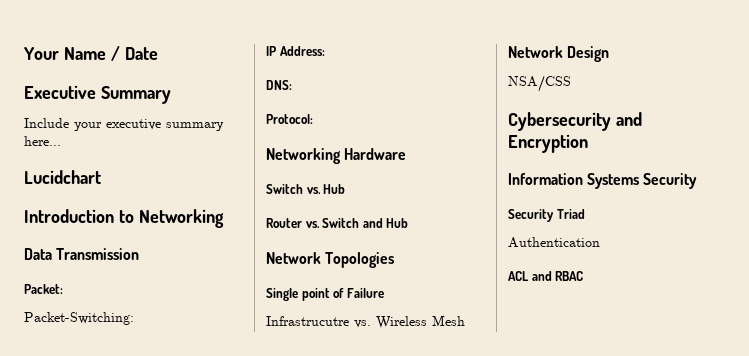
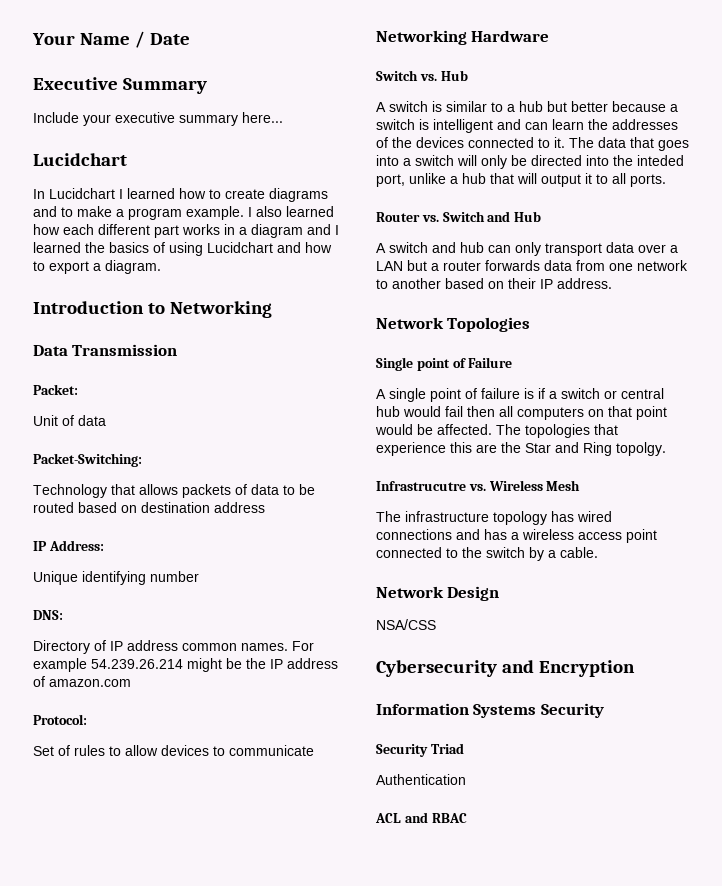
(101, 177) none -> [33,188,328,202] [33,206,334,220] [33,224,339,238] [33,242,332,256] [33,260,161,274] // In Lucidchart I learned how to create diagrams and to make a program example. I also learned how each different part works in a diagram and I learned the basics of using Lucidchart and how to export a diagram.
[24,312,134,325] [266,46,325,56] [266,80,292,90] [266,114,313,124] Packet-Switching: // IP Address: // DNS: // Protocol: -> [33,415,106,426] [33,453,142,467] [33,484,315,498] [33,502,265,513] [33,540,104,551] [33,571,199,585] [33,610,63,620] [33,640,314,654] [33,658,338,672] [33,676,131,687] [33,714,87,725] [33,745,314,756] Unit of data // Packet-Switching: // Technology that allows packets of data to be routed based on destination address // IP Address: // Unique identifying number // DNS: // Directory of IP address common names. For example 54.239.26.214 might be the IP address of amazon.com // Protocol: // Set of rules to allow devices to communicate
(346, 189) none -> [376,101,678,112] [376,119,678,133] [376,137,689,151] [376,155,684,169] [376,173,666,187] // A switch is similar to a hub but better because a switch is intelligent and can learn the addresses of the devices connected to it. The data that goes into a switch will only be directed into the inteded port, unlike a hub that will output it to all ports.
(409, 223) none -> [376,242,678,256] [376,260,688,271] [376,278,612,289] // A switch and hub can only transport data over a LAN but a router forwards data from one network to another based on their IP address.
[266,315,465,329] Infrastrucutre vs. Wireless Mesh -> [376,388,664,402] [376,406,667,420] [375,424,618,438] [376,442,666,456] [376,480,581,491] [376,511,612,525] [376,529,657,543] [376,547,598,561] A single point of failure is if a switch or central hub would fail then all computers on that point would be affected. The topologies that experience this are the Star and Ring topolgy. // Infrastrucutre vs. Wireless Mesh // The infrastructure topology has wired connections and has a wireless access point connected to the switch by a cable.

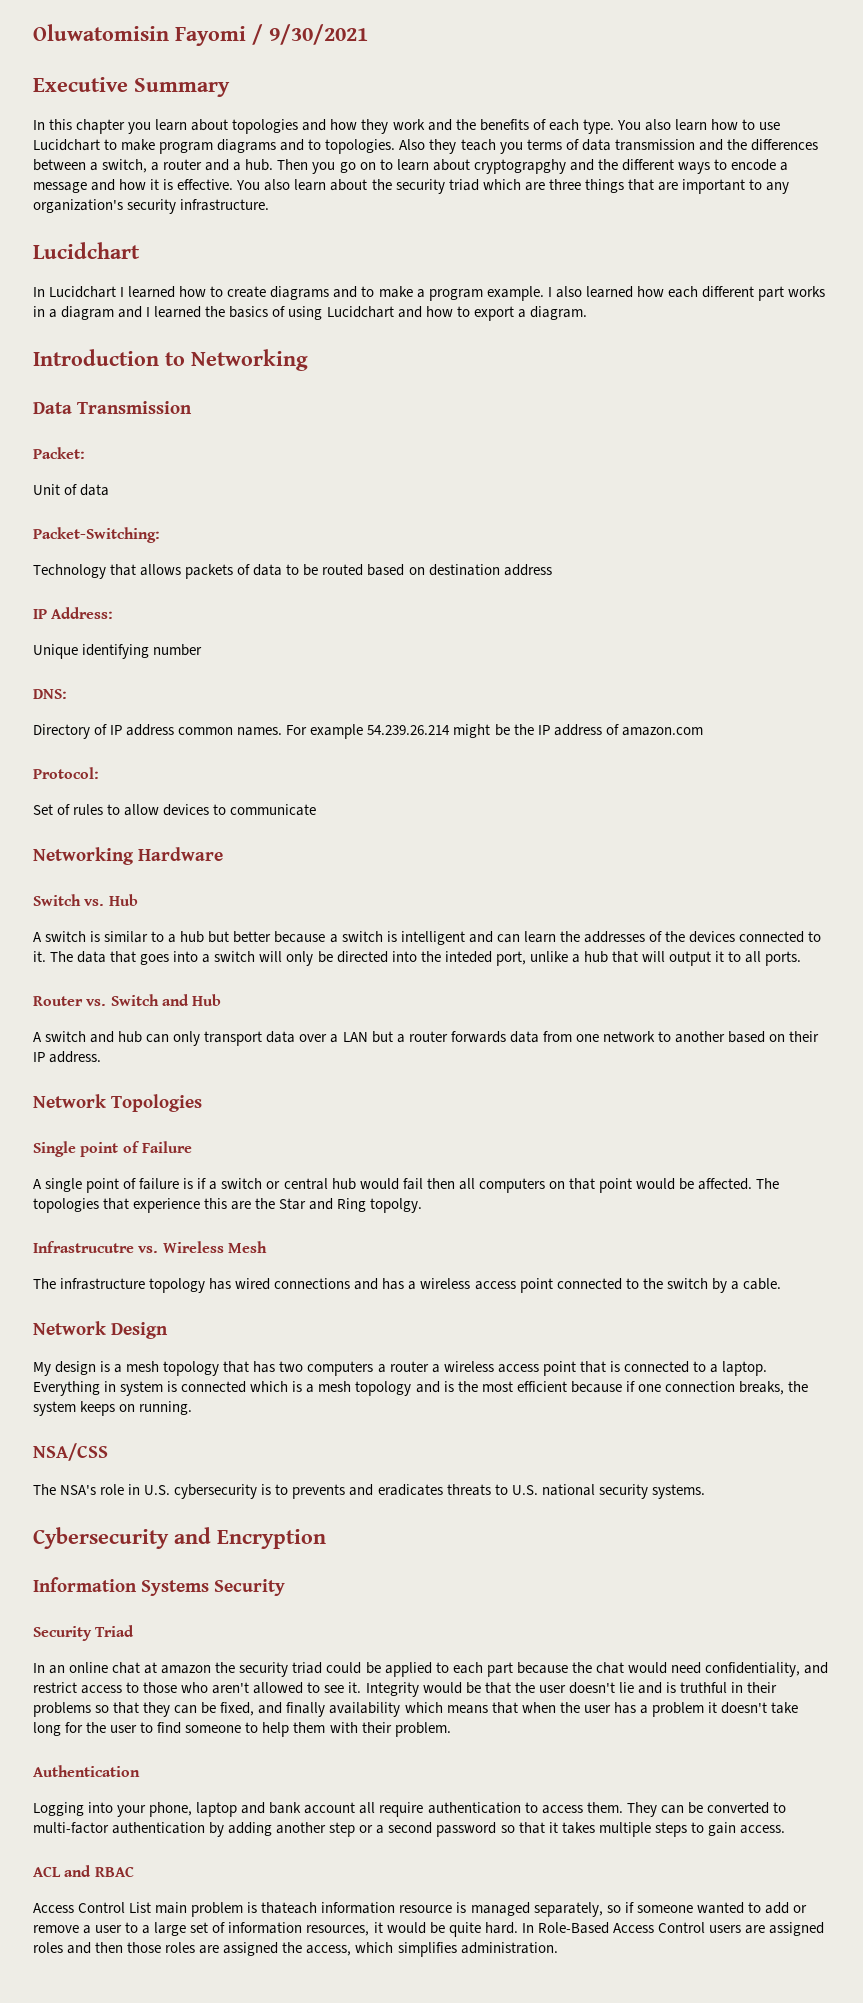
[32,31,191,48] [33,77,208,94] [33,112,283,126] Your Name / Date // Executive Summary // Include your executive summary here... -> [33,24,368,46] [33,77,230,97] [33,119,781,134] [33,139,818,154] [33,159,789,174] [33,179,790,194] [33,199,270,214] Oluwatomisin Fayomi / 9/30/2021 // Executive Summary // In this chapter you learn about topologies and how they work and the benefits of each type. You also learn how to use Lucidchart to make program diagrams and to topologies. Also they teach you terms of data transmission and the differences between a switch, a router and a hub. Then you go on to learn about cryptograpghy and the different ways to encode a message and how it is effective. You also learn about the security triad which are three things that are important to any organization's security infrastructure.
[376,619,436,630] NSA/CSS -> [33,1361,768,1376] [33,1381,808,1396] [33,1401,193,1416] [33,1443,108,1461] [33,1484,705,1499] My design is a mesh topology that has two computers a router a wireless access point that is connected to a laptop. Everything in system is connected which is a mesh topology and is the most efficient because if one connection breaks, the system keeps on running. // NSA/CSS // The NSA's role in U.S. cybersecurity is to prevents and eradicates threats to U.S. national security systems.
[376,774,466,785] [375,812,467,823] Authentication // ACL and RBAC -> [33,1662,829,1677] [33,1682,778,1697] [33,1702,799,1717] [33,1722,451,1737] [33,1765,140,1777] [33,1802,786,1817] [33,1822,785,1837] [33,1865,134,1877] [33,1902,807,1917] [33,1922,825,1937] [33,1942,558,1957] In an online chat at amazon the security triad could be applied to each part because the chat would need confidentiality, and restrict access to those who aren't allowed to see it. Integrity would be that the user doesn't lie and is truthful in their problems so that they can be fixed, and finally availability which means that when the user has a problem it doesn't take long for the user to find someone to help them with their problem. // Authentication // Logging into your phone, laptop and bank account all require authentication to access them. They can be converted to multi-factor authentication by adding another step or a second password so that it takes multiple steps to gain access. // ACL and RBAC // Access Control List main problem is thateach information resource is managed separately, so if someone wanted to add or remove a user to a large set of information resources, it would be quite hard. In Role-Based Access Control users are assigned roles and then those roles are assigned the access, which simplifies administration.

